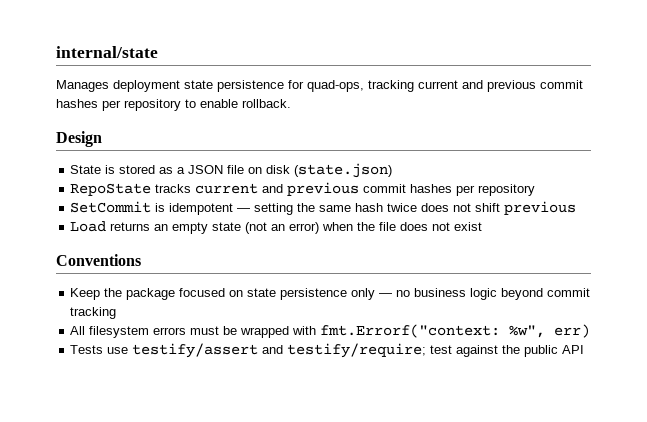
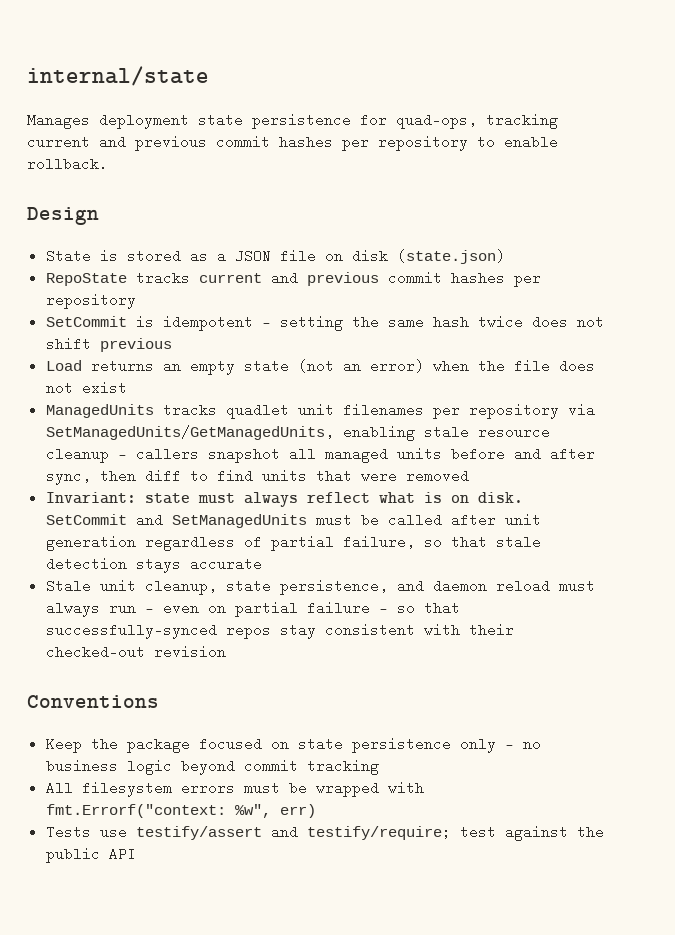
(483, 226) none -> [45,403,595,419] [45,425,550,441] [45,447,595,463] [45,469,469,485] [45,492,523,507] [45,513,541,528] [45,535,541,551] [45,557,262,573] [45,579,595,595] [45,601,460,617] [45,623,514,639] [45,645,226,659] // ManagedUnits tracks quadlet unit filenames per repository via SetManagedUnits/GetManagedUnits, enabling stale resource cleanup — callers snapshot all managed units before and after sync, then diff to find units that were removed // Invariant: state must always reflect what is on disk. SetCommit and SetManagedUnits must be called after unit generation regardless of partial failure, so that stale detection stays accurate // Stale unit cleanup, state persistence, and daemon reload must always run — even on partial failure — so that successfully-synced repos stay consistent with their checked-out revision

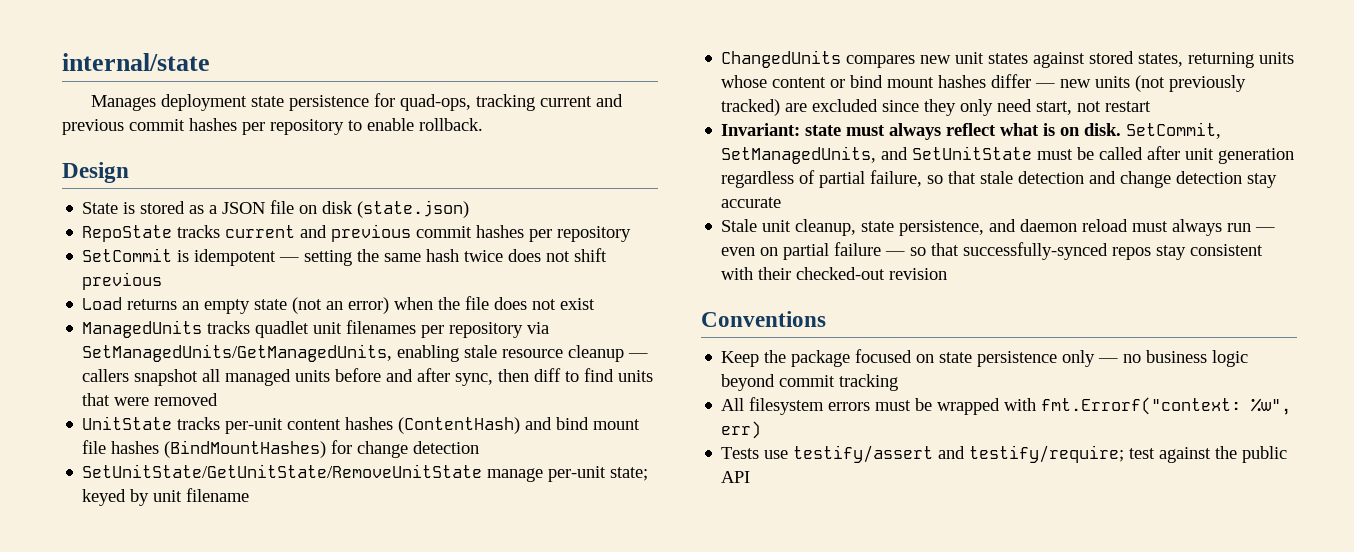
(469, 476) none -> [82,416,641,434] [82,440,480,458] [82,464,649,482] [82,488,250,506] [721,50,1295,68] [721,74,1247,92] [721,99,1152,116] // UnitState tracks per-unit content hashes (ContentHash) and bind mount file hashes (BindMountHashes) for change detection // SetUnitState/GetUnitState/RemoveUnitState manage per-unit state; keyed by unit filename // ChangedUnits compares new unit states against stored states, returning units whose content or bind mount hashes differ — new units (not previously tracked) are excluded since they only need start, not restart
[45,513,307,528] SetCommit and SetManagedUnits -> [1126,122,1222,139] [721,146,1033,164] SetCommit, SetManagedUnits, and SetUnitState
[135,557,181,573] stays -> [1089,171,1278,188] and change detection stay

